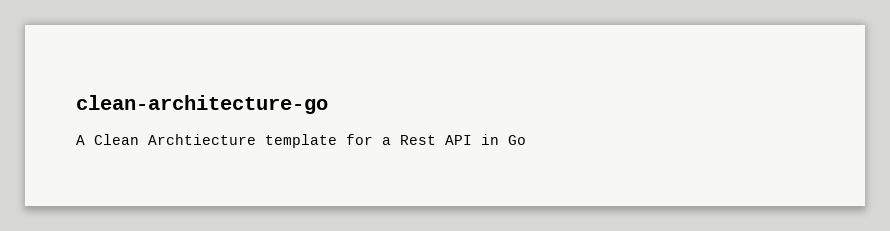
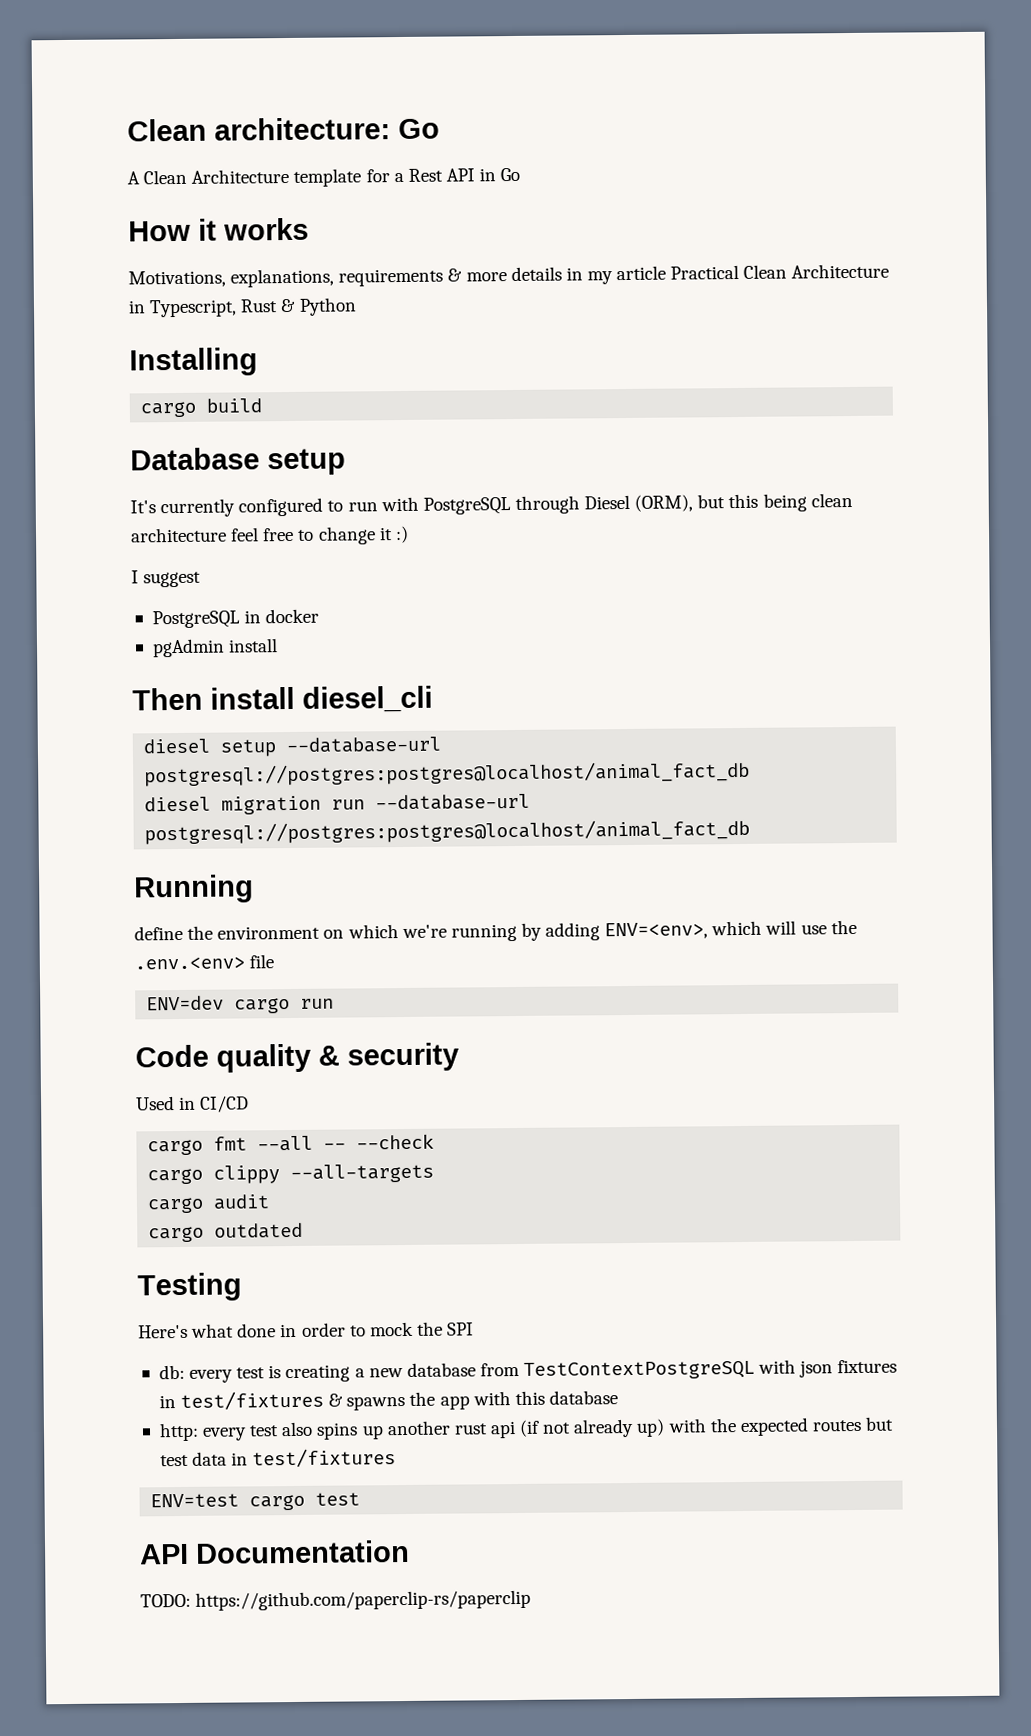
[76,95,328,114] clean-architecture-go -> [127,117,440,142] Clean architecture: Go
[148,134,256,145] Archtiecture -> [191,168,290,184] Architecture
(526, 140) none -> [128,217,309,242] [128,263,890,288] [128,297,357,318] [129,347,258,377] [140,398,263,418] [130,447,346,476] [130,492,853,518] [130,525,409,545] [131,570,202,588] [151,608,320,629] [151,638,279,658] [132,685,433,713] [143,736,442,757] [144,760,751,787] [144,793,531,815] [144,818,751,845] [134,874,254,904] [134,919,857,942] [134,954,275,970] [146,995,335,1014] [135,1042,459,1073] [136,1095,250,1113] [147,1133,435,1156] [147,1163,435,1185] [147,1194,271,1214] [148,1222,304,1243] [137,1272,242,1302] [138,1321,475,1339] [158,1359,898,1383] [158,1390,618,1411] [158,1416,895,1442] [159,1448,397,1468] [150,1492,361,1511] [140,1539,410,1565] [140,1589,532,1611] // How it works // Motivations, explanations, requirements & more details in my article Practical Clean Architecture in Typescript, Rust & Python // Installing // cargo build // Database setup // It's currently configured to run with PostgreSQL through Diesel (ORM), but this being clean architecture feel free to change it :) // I suggest // PostgreSQL in docker // pgAdmin install // Then install diesel_cli // diesel setup --database-url postgresql://postgres:postgres@localhost/animal_fact_db // diesel migration run --database-url postgresql://postgres:postgres@localhost/animal_fact_db // Running // define the environment on which we're running by adding ENV=<env>, which will use the .env.<env> file // ENV=dev cargo run // Code quality & security // Used in CI/CD // cargo fmt --all -- --check // cargo clippy --all-targets // cargo audit // cargo outdated // Testing // Here's what done in order to mock the SPI // db: every test is creating a new database from TestContextPostgreSQL with json fixtures in test/fixtures & spawns the app with this database // http: every test also spins up another rust api (if not already up) with the expected routes but test data in test/fixtures // ENV=test cargo test // API Documentation // TODO: https://github.com/paperclip-rs/paperclip

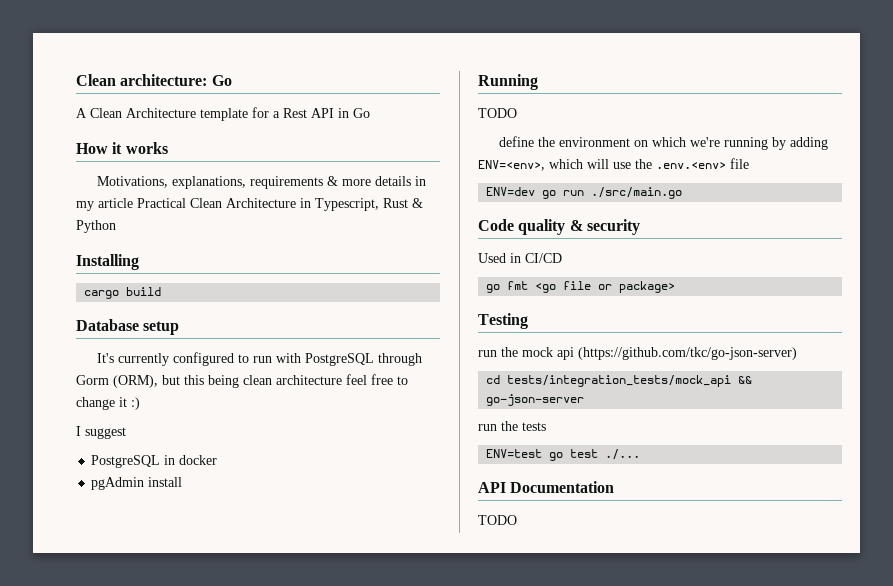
[584,494,631,510] Diesel -> [76,375,109,385] Gorm
[132,685,433,713] [143,736,442,757] [144,760,751,787] [144,793,531,815] [144,818,751,845] [134,874,254,904] Then install diesel_cli // diesel setup --database-url postgresql://postgres:postgres@localhost/animal_fact_db // diesel migration run --database-url postgresql://postgres:postgres@localhost/animal_fact_db // Running -> [478,74,538,90] [478,108,517,118] Running // TODO
[234,998,335,1014] cargo run -> [542,187,683,199] go run ./src/main.go
[147,1133,435,1156] [147,1163,435,1185] [147,1194,271,1214] [148,1222,304,1243] [137,1272,242,1302] [138,1321,475,1339] [158,1359,898,1383] [158,1390,618,1411] [158,1416,895,1442] [159,1448,397,1468] cargo fmt --all -- --check // cargo clippy --all-targets // cargo audit // cargo outdated // Testing // Here's what done in order to mock the SPI // db: every test is creating a new database from TestContextPostgreSQL with json fixtures in test/fixtures & spawns the app with this database // http: every test also spins up another rust api (if not already up) with the expected routes but test data in test/fixtures -> [486,281,676,293] [478,313,528,329] [478,347,797,360] [486,375,753,387] [486,394,585,406] [478,421,546,431] go fmt <go file or package> // Testing // run the mock api (https://github.com/tkc/go-json-server) // cd tests/integration_tests/mock_api && go-json-server // run the tests
[249,1492,361,1511] cargo test -> [549,449,641,461] go test ./...
[140,1589,532,1611] TODO: https://github.com/paperclip-rs/paperclip -> [478,515,517,525] TODO

